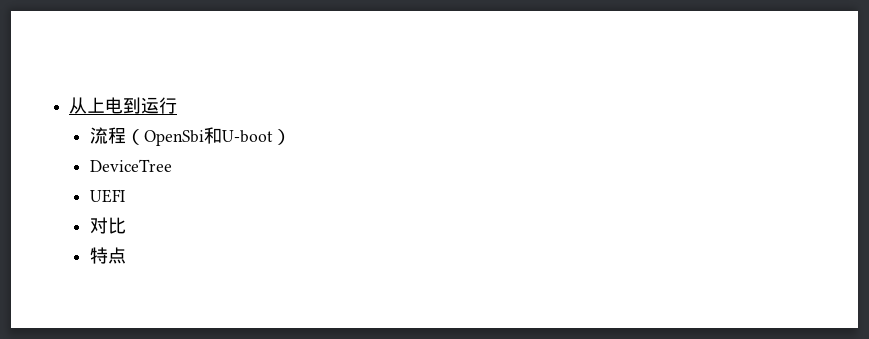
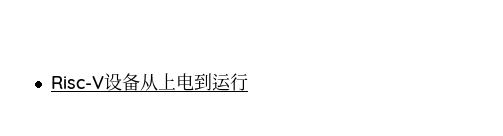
(69, 105) none -> [50,73,140,91] Risc-V设备
[89,127,291,146] [89,159,172,172] [89,189,125,203] [89,217,126,234] [89,247,126,264] // 流程（OpenSbi和U-boot） // DeviceTree // UEFI // 对比 // 特点 -> (248, 82) none

